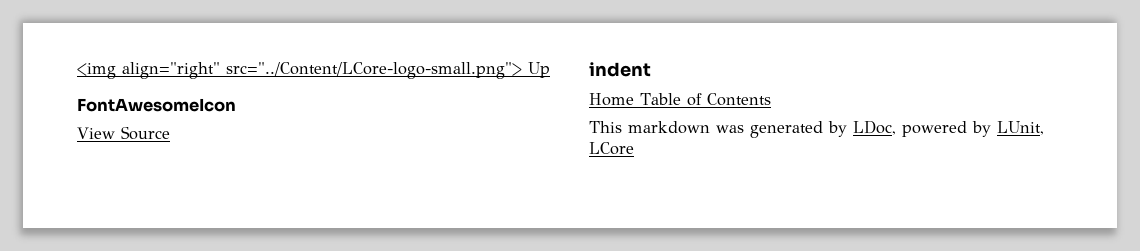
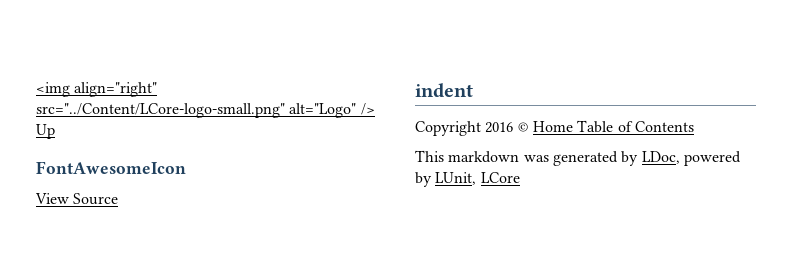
[226,62,522,79] src="../Content/LCore-logo-small.png"> -> [36,103,375,118] src="../Content/LCore-logo-small.png" alt="Logo" />
(651, 69) none -> [415,121,529,136] Copyright 2016 ©

